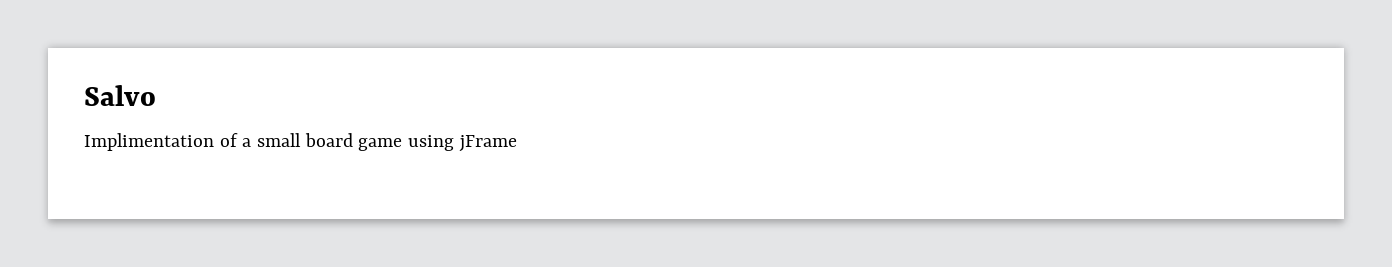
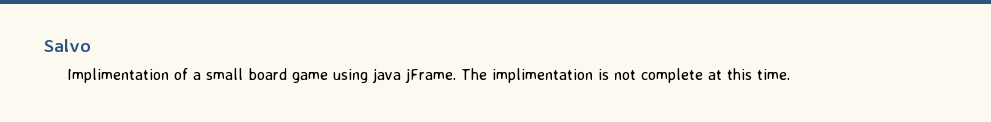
[458,135,517,152] jFrame -> [372,68,791,83] java jFrame. The implimentation is not complete at this time.

